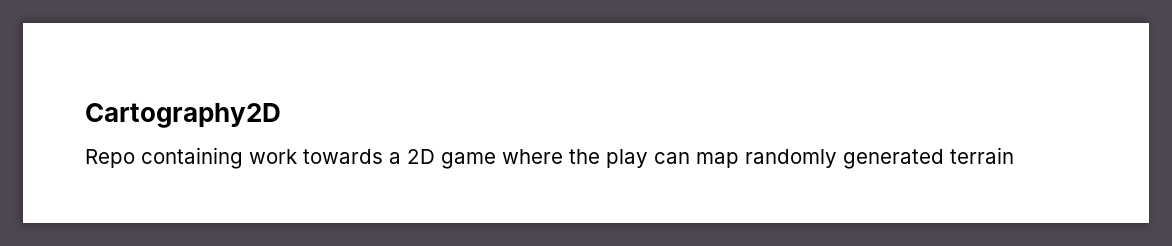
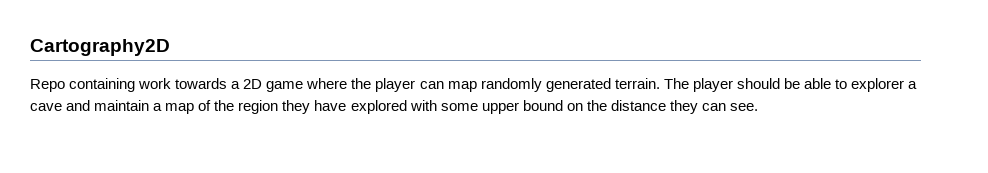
[606,149,648,168] play -> [375,78,416,92] player
[950,147,1014,164] terrain -> [614,78,918,92] [30,100,758,114] terrain. The player should be able to explorer a cave and maintain a map of the region they have explored with some upper bound on the distance they can see.

